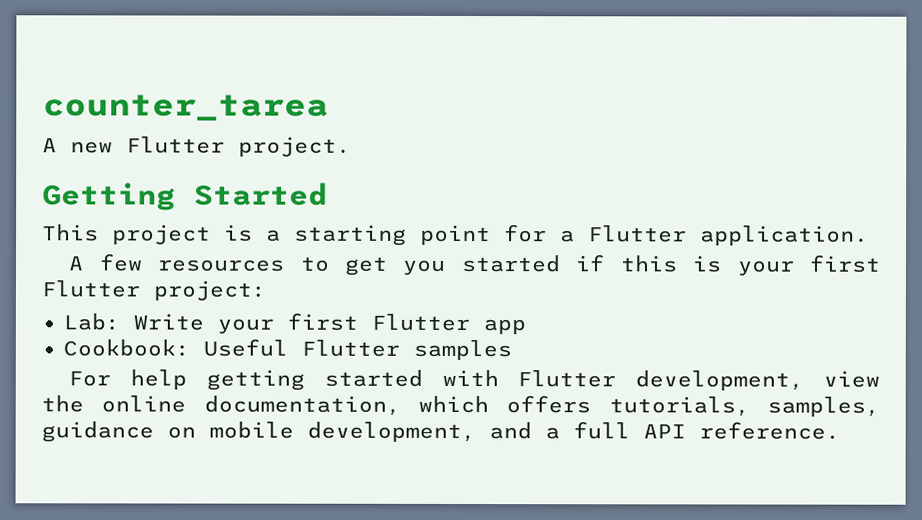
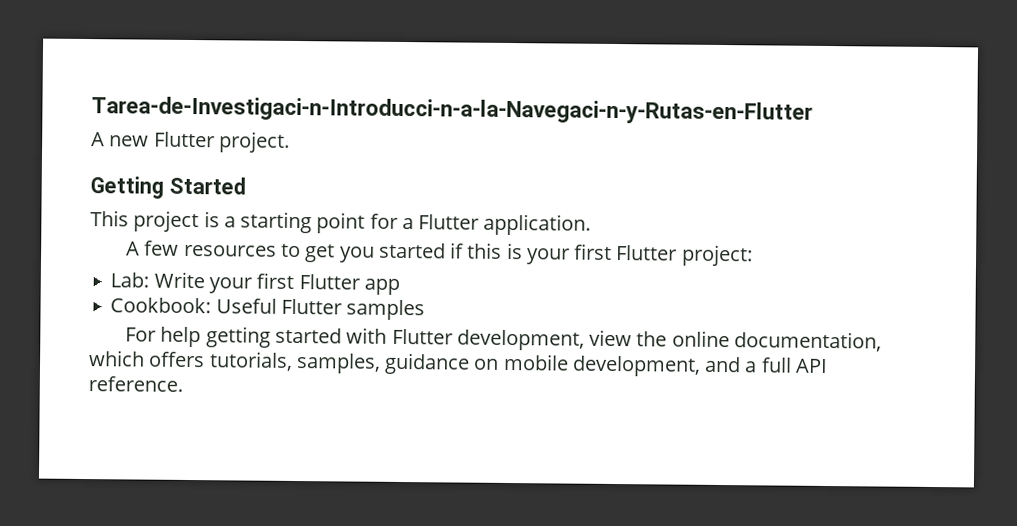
[42,94,329,121] counter_tarea -> [91,96,813,125] Tarea-de-Investigaci-n-Introducci-n-a-la-Navegaci-n-y-Rutas-en-Flutter

